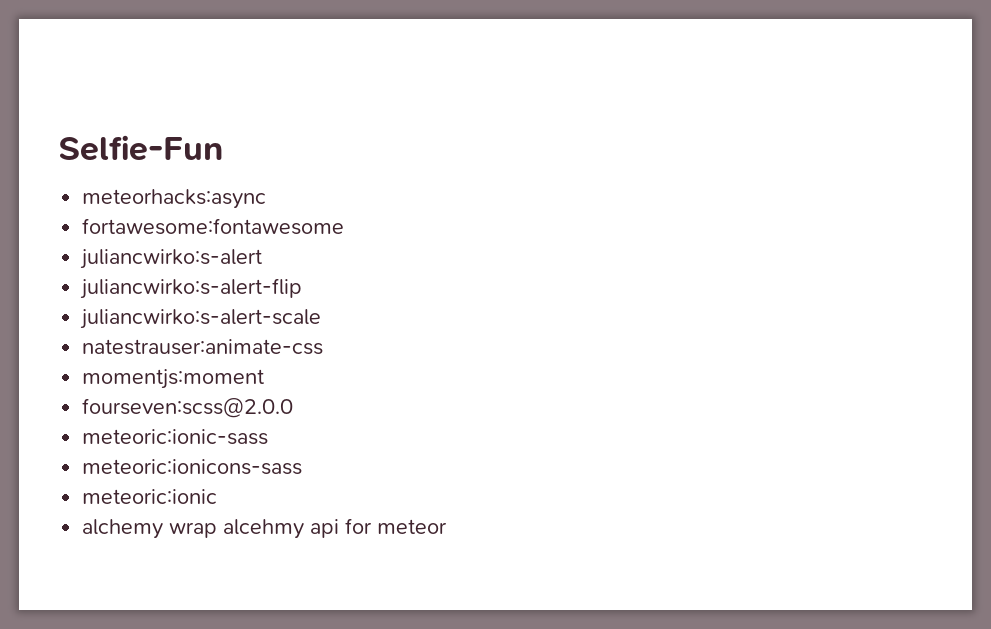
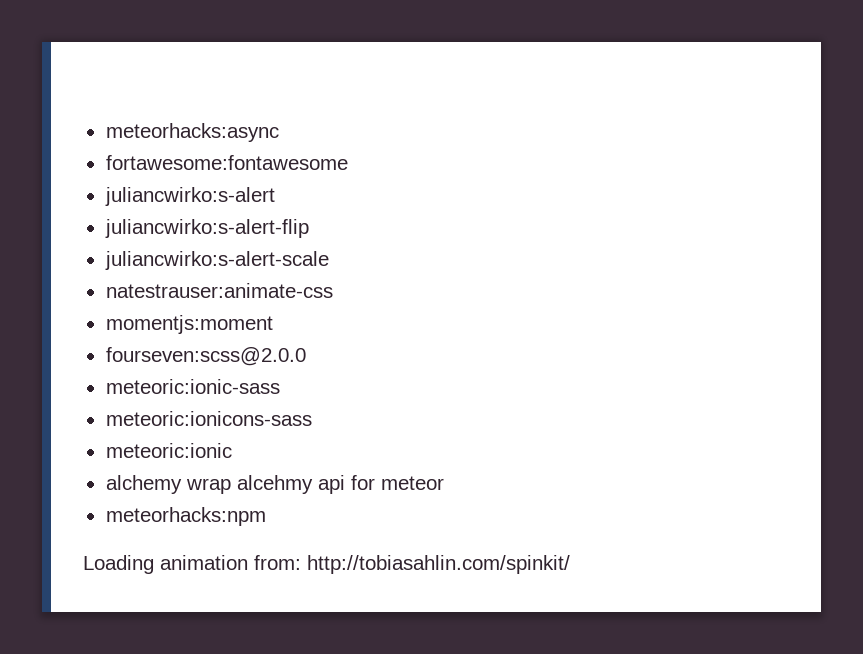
[58,135,223,161] Selfie-Fun // -> (105, 132) none
(448, 526) none -> [105,507,266,526] [83,555,570,574] // meteorhacks:npm // Loading animation from: http://tobiasahlin.com/spinkit/

